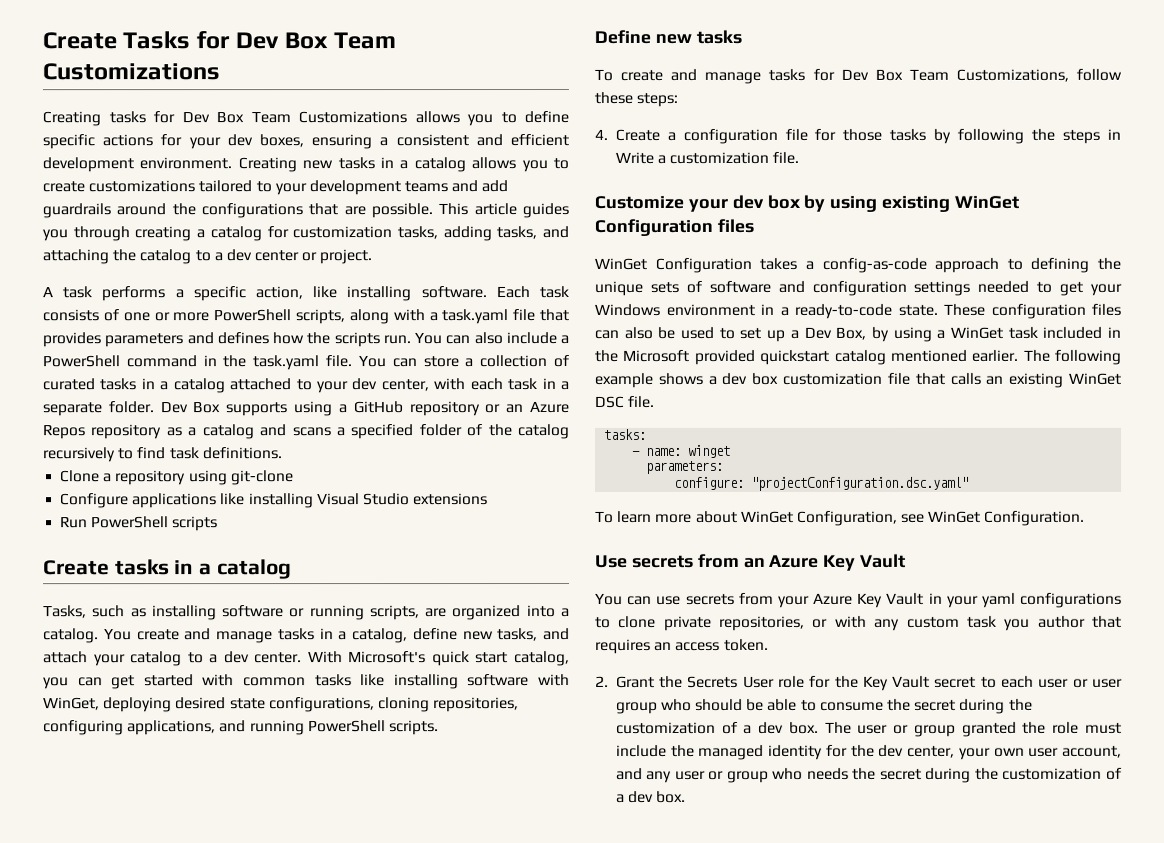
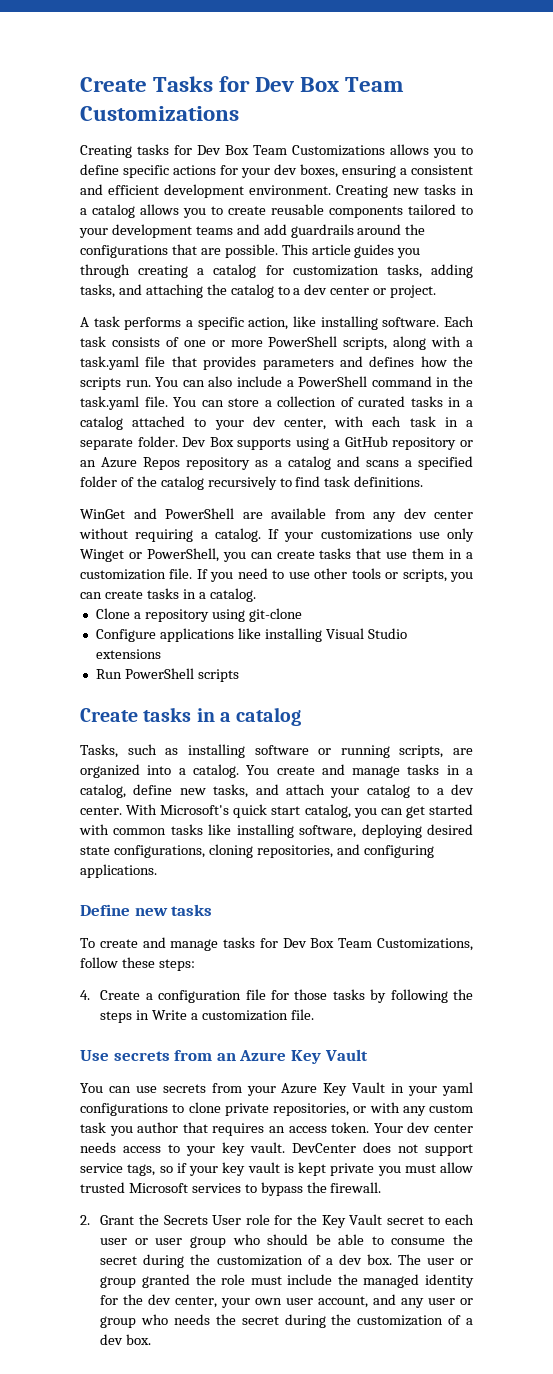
[88,180,196,193] customizations -> [271,204,403,218] reusable components
(283, 453) none -> [80,508,473,522] [79,528,474,542] [80,548,474,562] [80,568,473,582] [80,588,256,602] // WinGet and PowerShell are available from any dev center without requiring a catalog. If your customizations use only Winget or PowerShell, you can create tasks that use them in a customization file. If you need to use other tools or scripts, you can create tasks in a catalog.
[467,674,571,687] [43,697,100,711] software with WinGet, -> [299,825,357,838] software,
[43,720,439,736] configuring applications, and running PowerShell scripts. -> [336,844,434,858] [80,864,157,878] and configuring applications.
[594,194,1020,212] [594,218,754,236] [594,257,1121,273] [594,280,1122,296] [594,303,1121,319] [594,326,1121,342] [594,349,1121,365] [594,372,1121,388] [594,395,655,408] [604,428,648,440] [632,444,732,458] [646,460,725,474] [674,476,970,491] [595,510,1086,526] // Customize your dev box by using existing WinGet Configuration files // WinGet Configuration takes a config-as-code approach to defining the unique sets of software and configuration settings needed to get your Windows environment in a ready-to-code state. These configuration files can also be used to set up a Dev Box, by using a WinGet task included in the Microsoft provided quickstart catalog mentioned earlier. The following example shows a dev box customization file that calls an existing WinGet DSC file. // tasks: // - name: winget // parameters: // configure: "projectConfiguration.dsc.yaml" // To learn more about WinGet Configuration, see WinGet Configuration. -> (314, 1014) none
(769, 644) none -> [373,1122,474,1133] [80,1142,473,1156] [80,1162,473,1176] [80,1182,382,1196] Your dev center needs access to your key vault. DevCenter does not support service tags, so if your key vault is kept private you must allow trusted Microsoft services to bypass the firewall.

